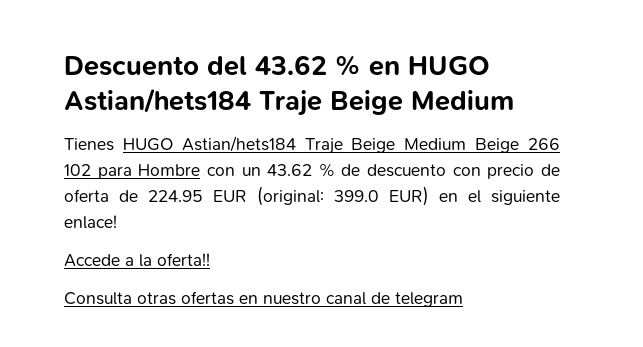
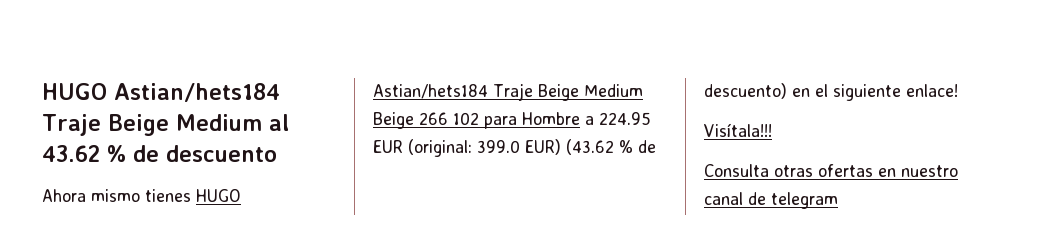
[64,55,490,76] [64,88,514,116] [64,138,114,151] Descuento del 43.62 % en HUGO Astian/hets184 Traje Beige Medium // Tienes -> [42,83,280,102] [42,114,289,136] [42,145,277,162] [42,189,191,202] HUGO Astian/hets184 Traje Beige Medium al 43.62 % de descuento // Ahora mismo tienes
[206,163,560,179] [64,189,138,202] con un 43.62 % de descuento con precio de oferta de -> [585,116,594,125] a
(429, 196) none -> [566,139,656,155] [704,83,787,99] (43.62 % de descuento)
[64,253,210,267] Accede a la oferta!! -> [704,123,772,137] Visítala!!!

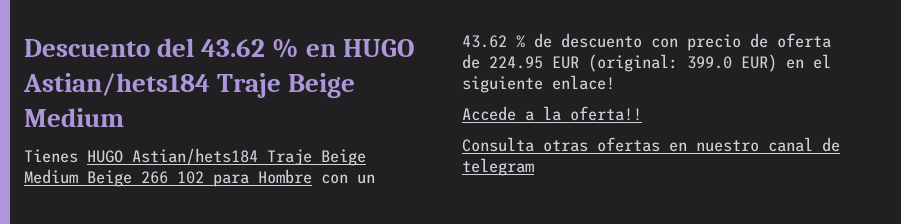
[42,83,280,102] [42,114,289,136] [42,145,277,162] [42,189,191,202] HUGO Astian/hets184 Traje Beige Medium al 43.62 % de descuento // Ahora mismo tienes -> [24,38,414,58] [23,73,356,98] [24,108,124,127] [24,149,78,163] Descuento del 43.62 % en HUGO Astian/hets184 Traje Beige Medium // Tienes
[585,116,594,125] a -> [321,174,375,184] [462,33,831,51] [462,54,480,69] con un 43.62 % de descuento con precio de oferta de
[566,139,656,155] [704,83,787,99] (43.62 % de descuento) -> (777, 63) none
[704,123,772,137] Visítala!!! -> [462,106,642,121] Accede a la oferta!!

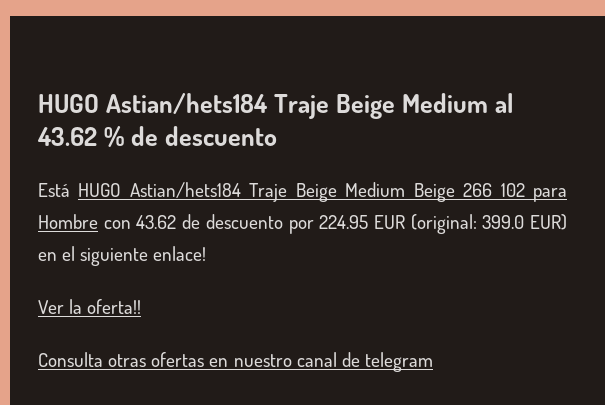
[24,38,414,58] [23,73,356,98] [24,108,124,127] [24,149,78,163] Descuento del 43.62 % en HUGO Astian/hets184 Traje Beige Medium // Tienes -> [38,93,514,119] [37,126,278,147] [38,183,70,197] HUGO Astian/hets184 Traje Beige Medium al 43.62 % de descuento // Está
[357,174,375,184] [462,33,831,51] [462,54,480,69] un 43.62 % de descuento con precio de oferta de -> [136,214,314,234] 43.62 de descuento por
[462,106,534,121] Accede a -> [38,300,64,314] Ver

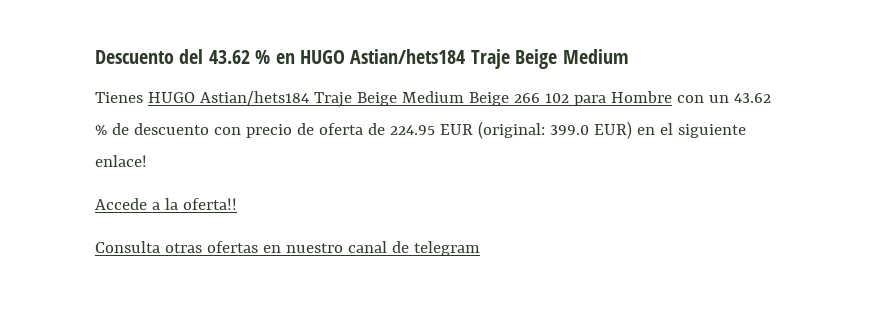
[38,93,514,119] [37,126,278,147] [38,183,70,197] HUGO Astian/hets184 Traje Beige Medium al 43.62 % de descuento // Está -> [95,49,629,69] [95,92,143,103] Descuento del 43.62 % en HUGO Astian/hets184 Traje Beige Medium // Tienes
[136,214,314,234] 43.62 de descuento por -> [708,93,771,103] [95,123,385,138] un 43.62 % de descuento con precio de oferta de
[38,300,64,314] Ver -> [95,198,160,210] Accede a

